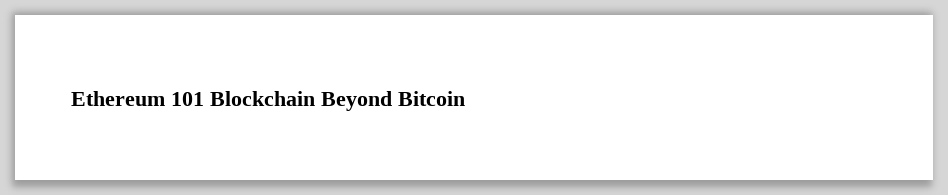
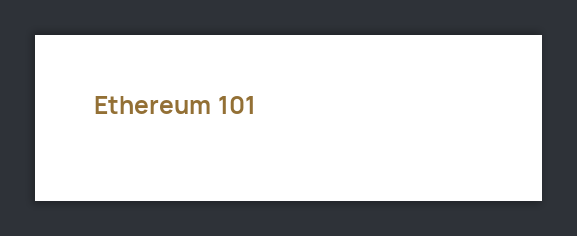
[210,91,465,111] Blockchain Beyond Bitcoin -> (256, 105) none

